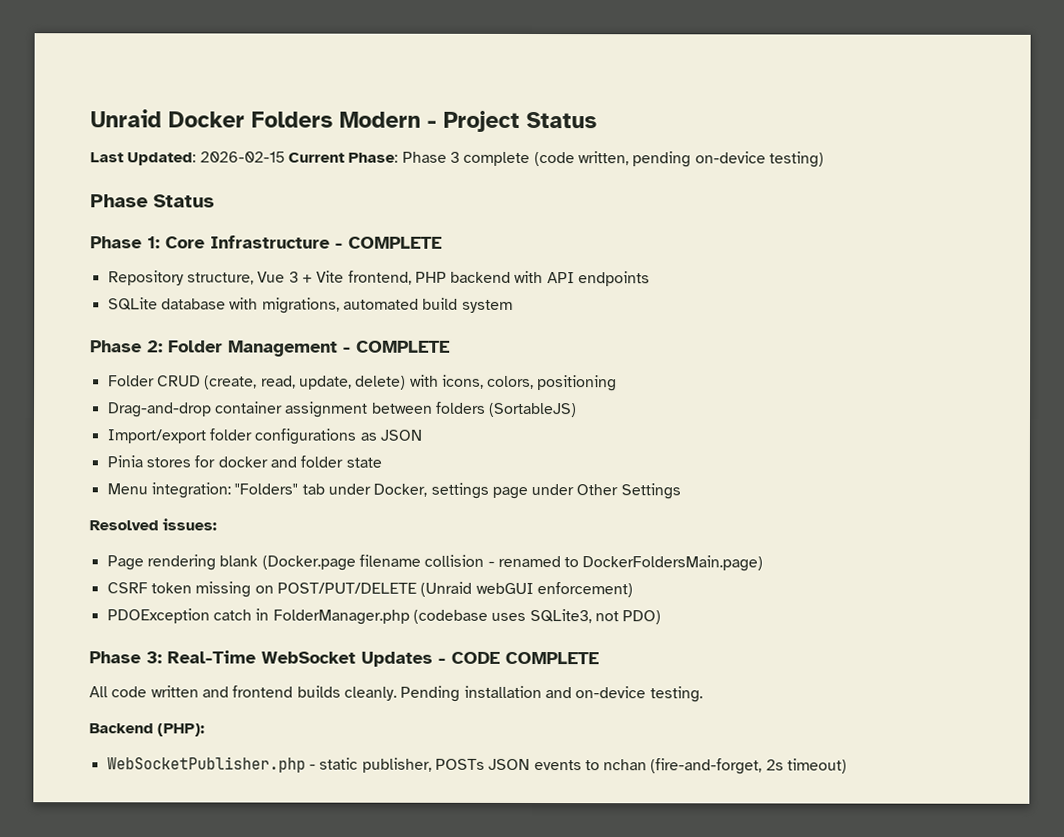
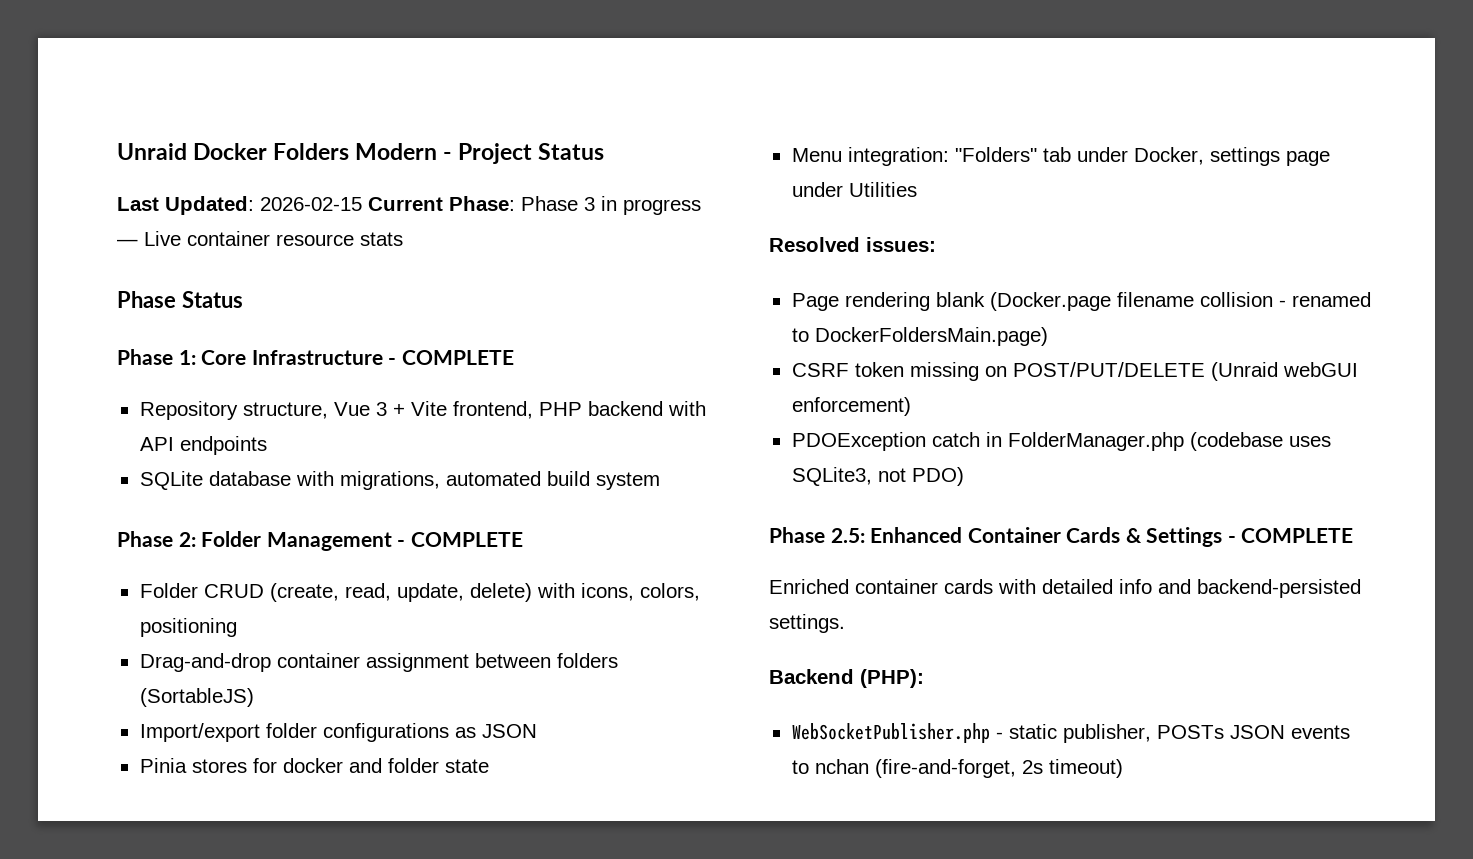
[463,151,824,168] complete (code written, pending on-device testing) -> [601,196,701,215] [117,231,403,246] in progress — Live container resource stats
[576,483,681,500] Other Settings -> [848,182,917,197] Utilities
[146,650,600,667] [89,685,703,703] 3: Real-Time WebSocket Updates - CODE COMPLETE // All code written and frontend builds cleanly. Pending installation and on-device testing. -> [830,527,1354,547] [769,579,1361,598] [769,614,845,633] 2.5: Enhanced Container Cards & Settings - COMPLETE // Enriched container cards with detailed info and backend-persisted settings.

